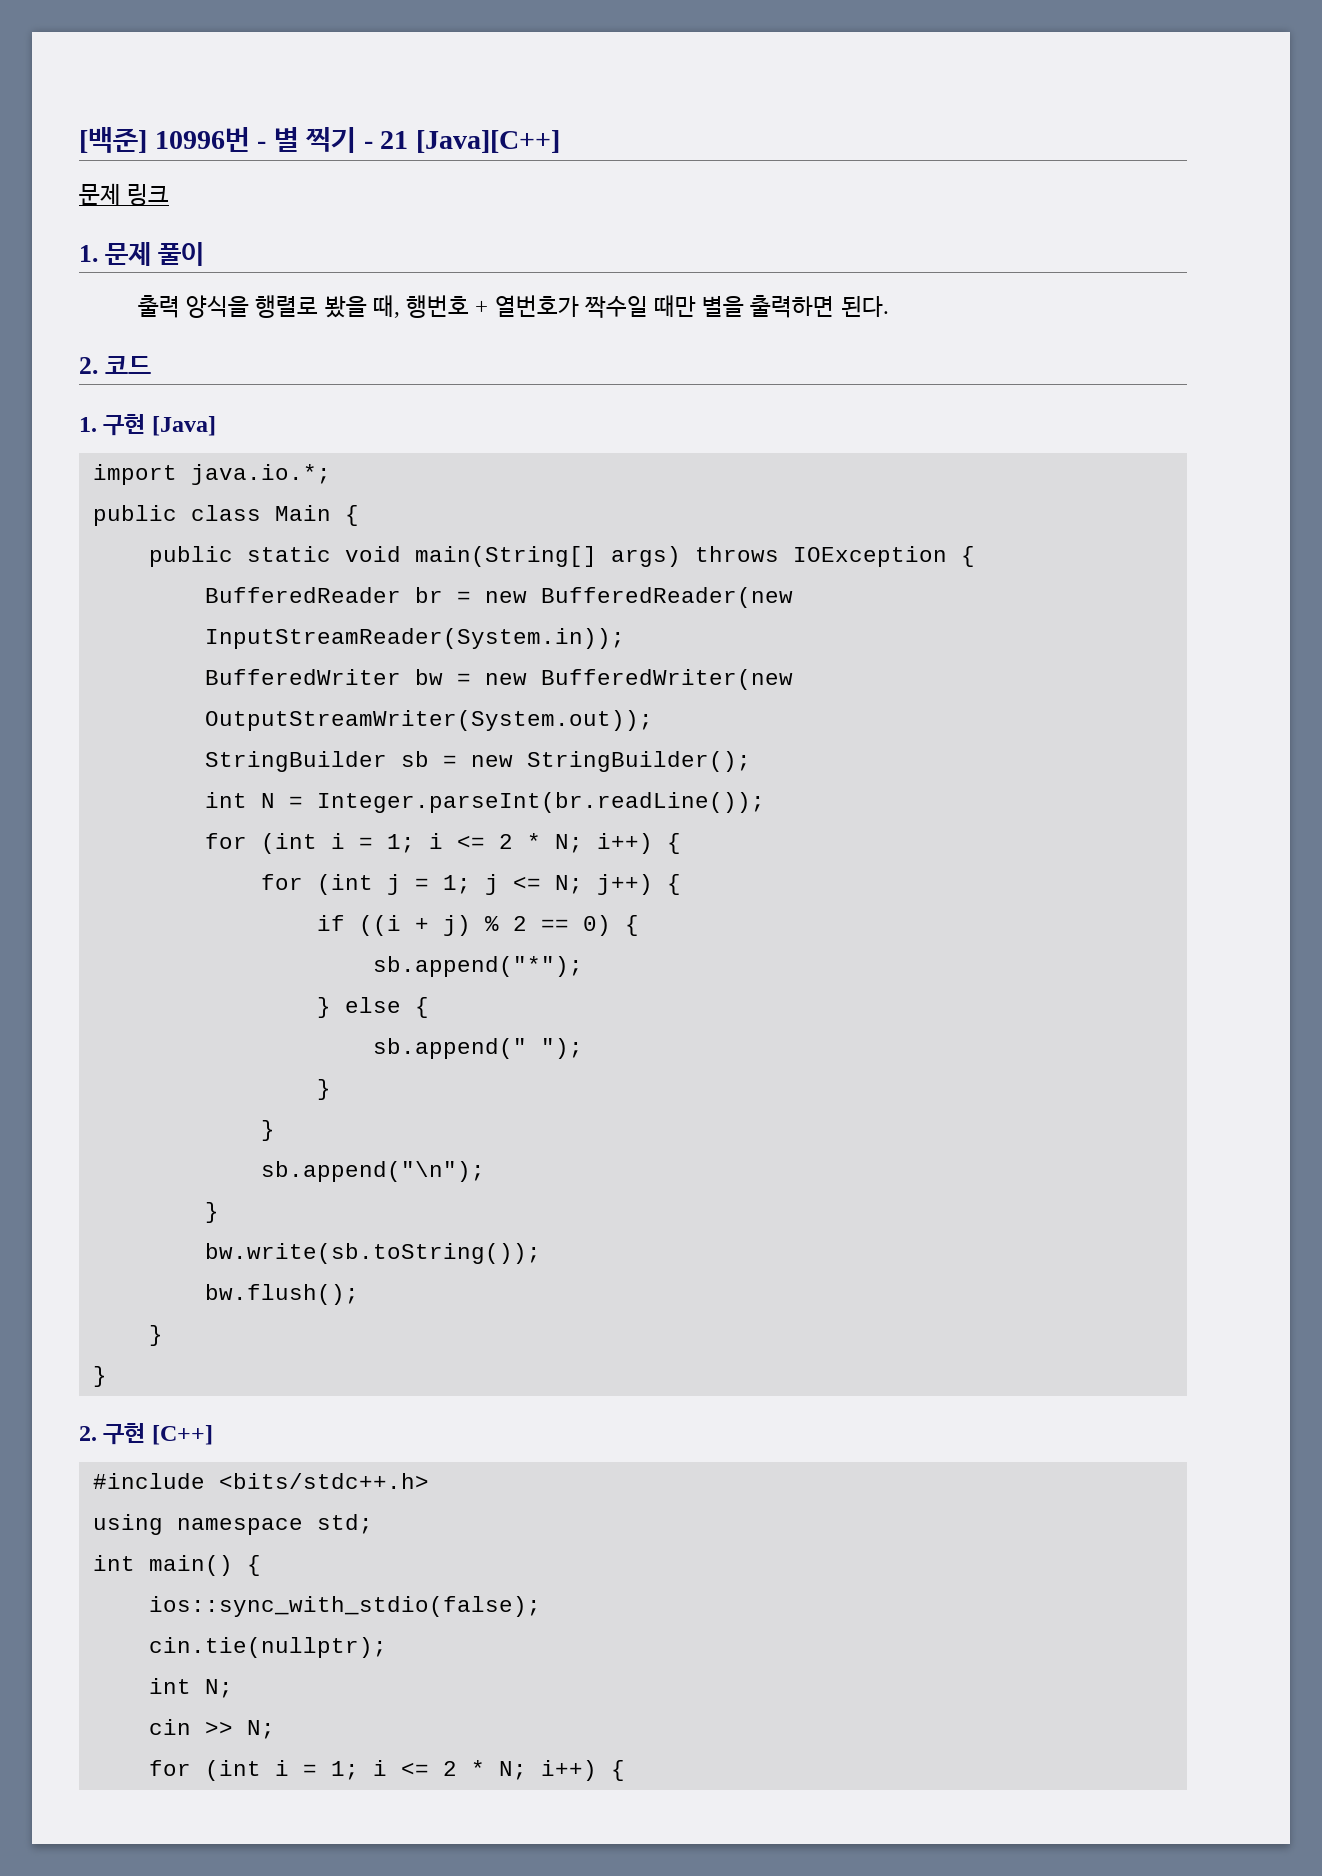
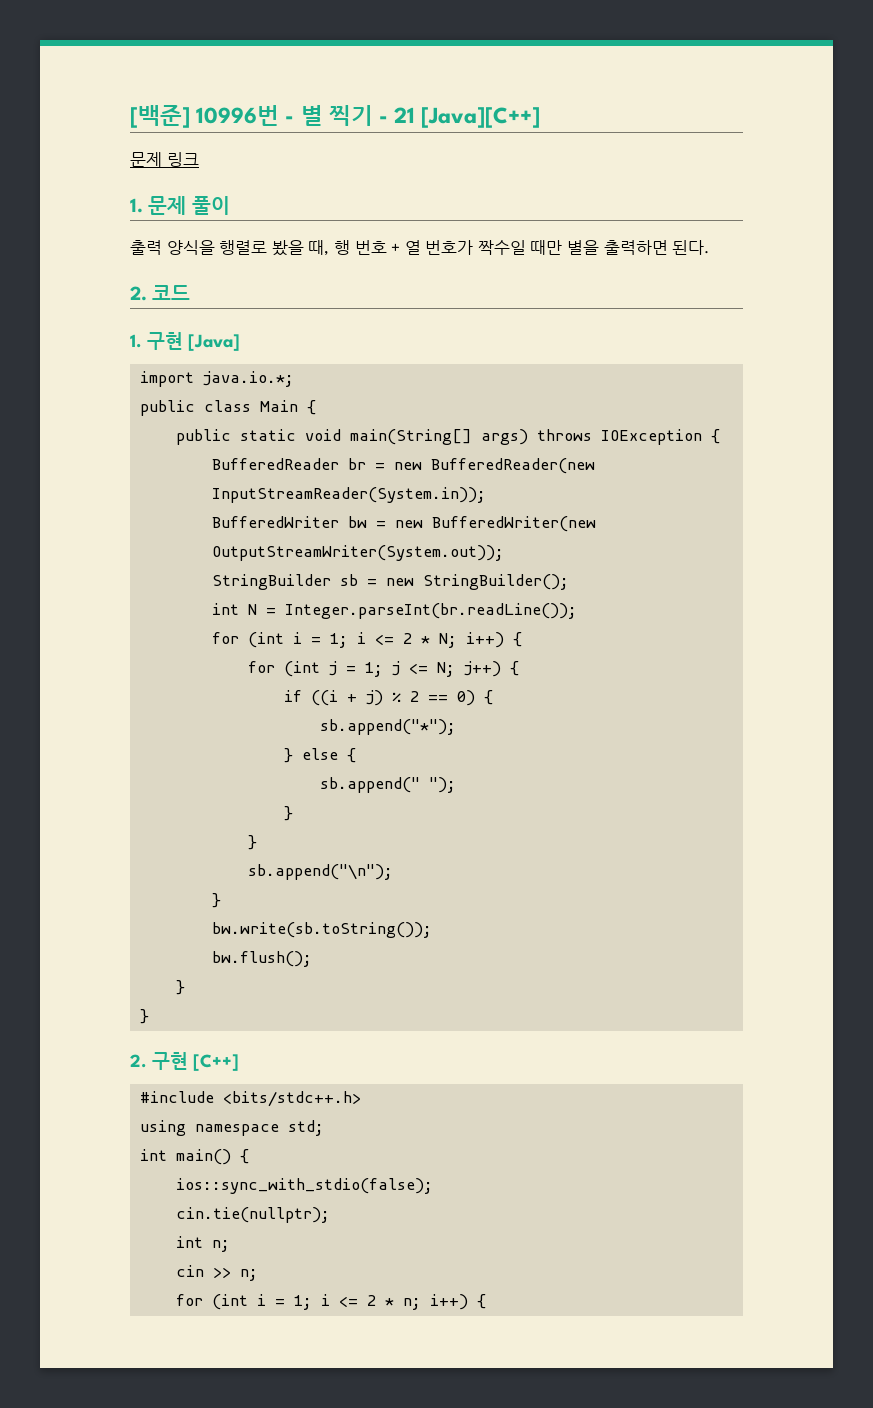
[406,295,579,318] 행번호 + 열번호가 -> [333,240,474,255] 행 번호 + 열 번호가
[204,1679,233,1698] N; -> [212,1240,231,1252] n;
[246,1720,275,1739] [148,1760,527,1781] N; // for (int i = 1; i <= 2 * N; -> [240,1269,259,1281] [176,1294,422,1310] n; // for (int i = 1; i <= 2 * n;

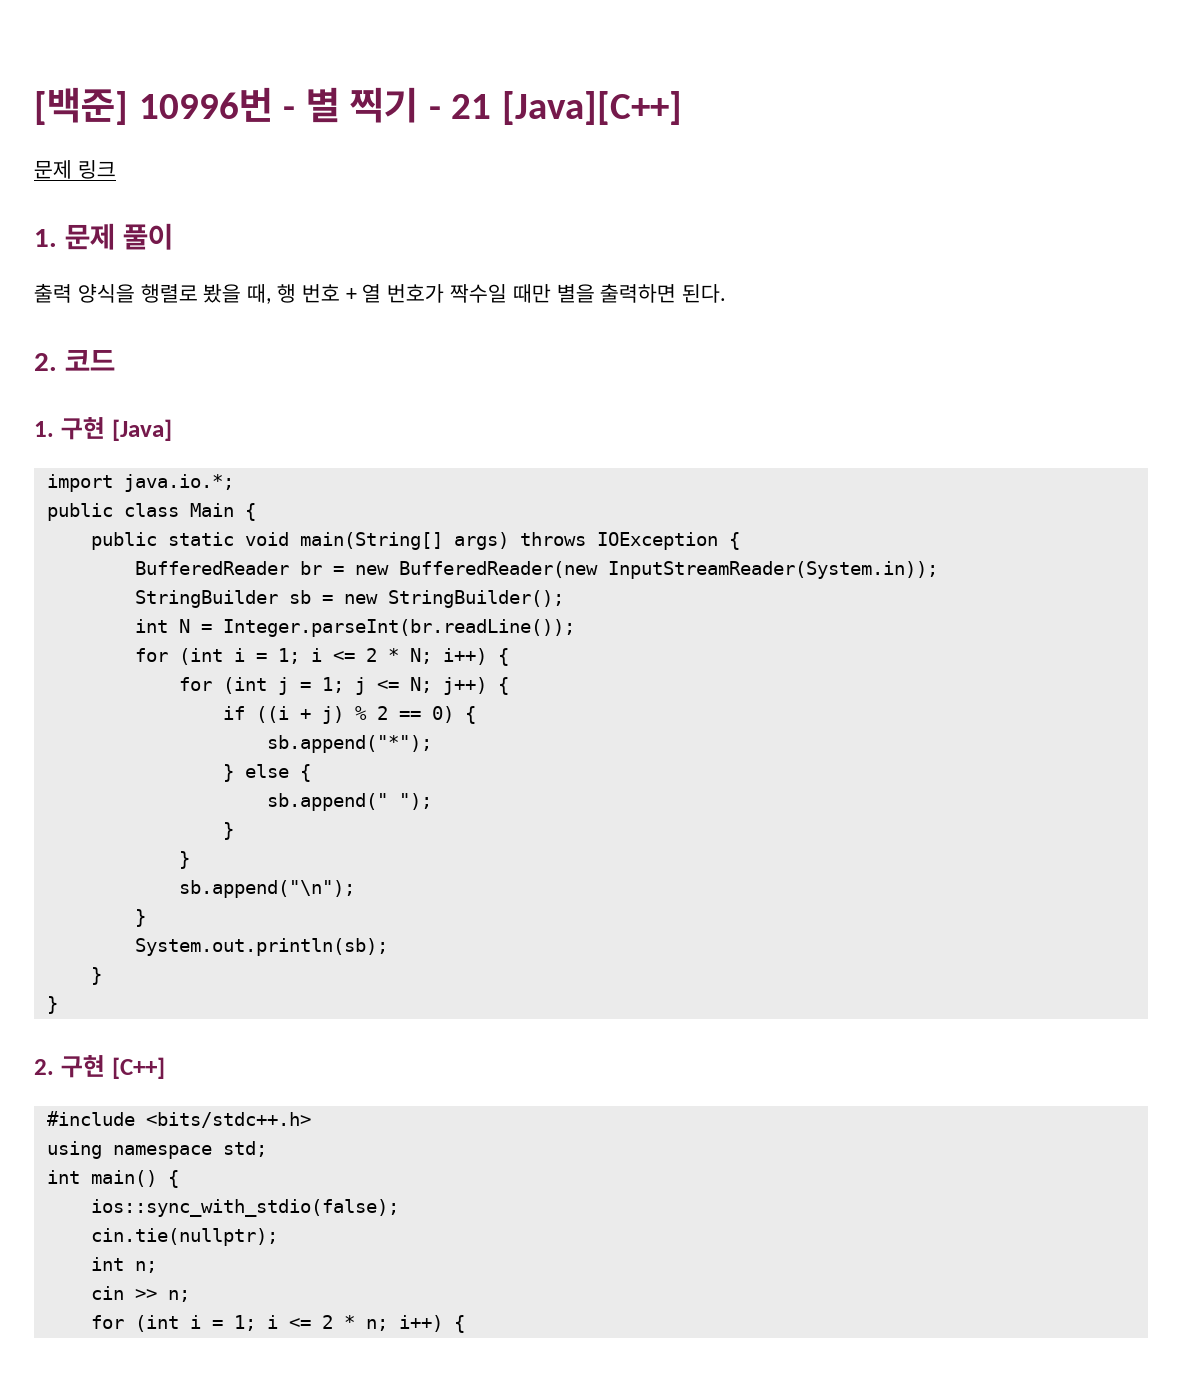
[212,516,597,532] [212,545,505,561] // BufferedWriter bw = new BufferedWriter(new OutputStreamWriter(System.out)); -> (938, 570) none
[212,922,433,938] [212,951,313,967] bw.write(sb.toString()); // bw.flush(); -> [134,938,388,956] System.out.println(sb);

